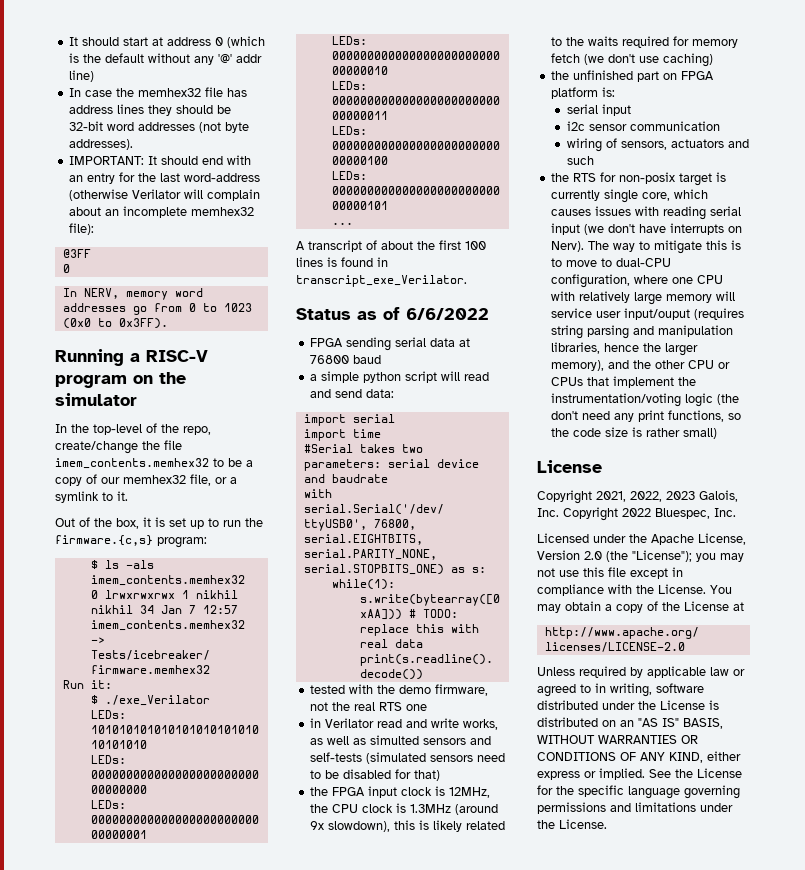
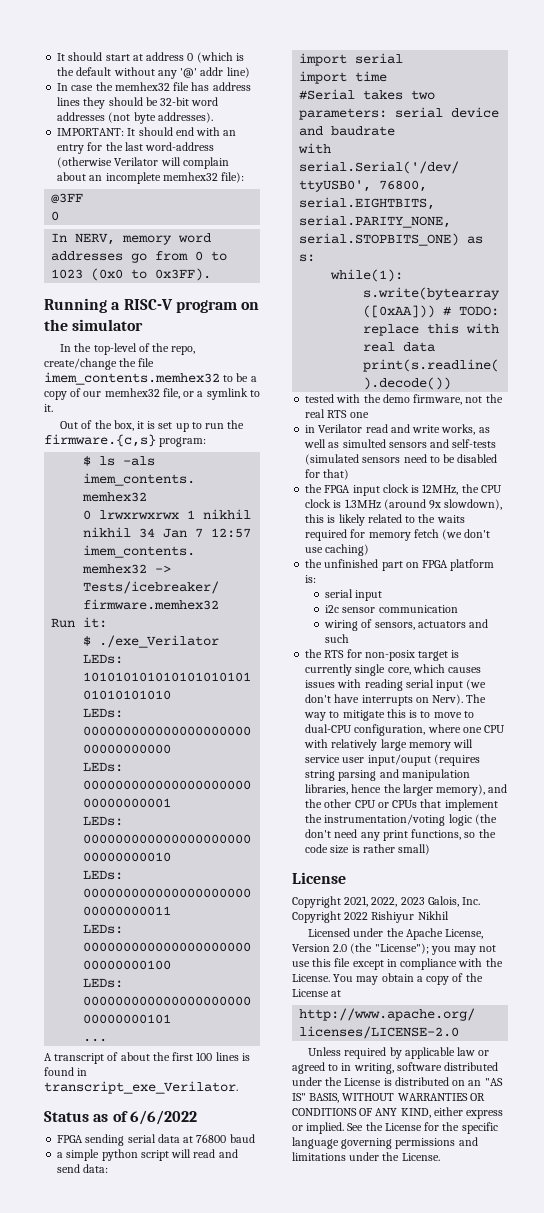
[655,508,736,519] Bluespec, Inc. -> [371,911,449,923] Rishiyur Nikhil

